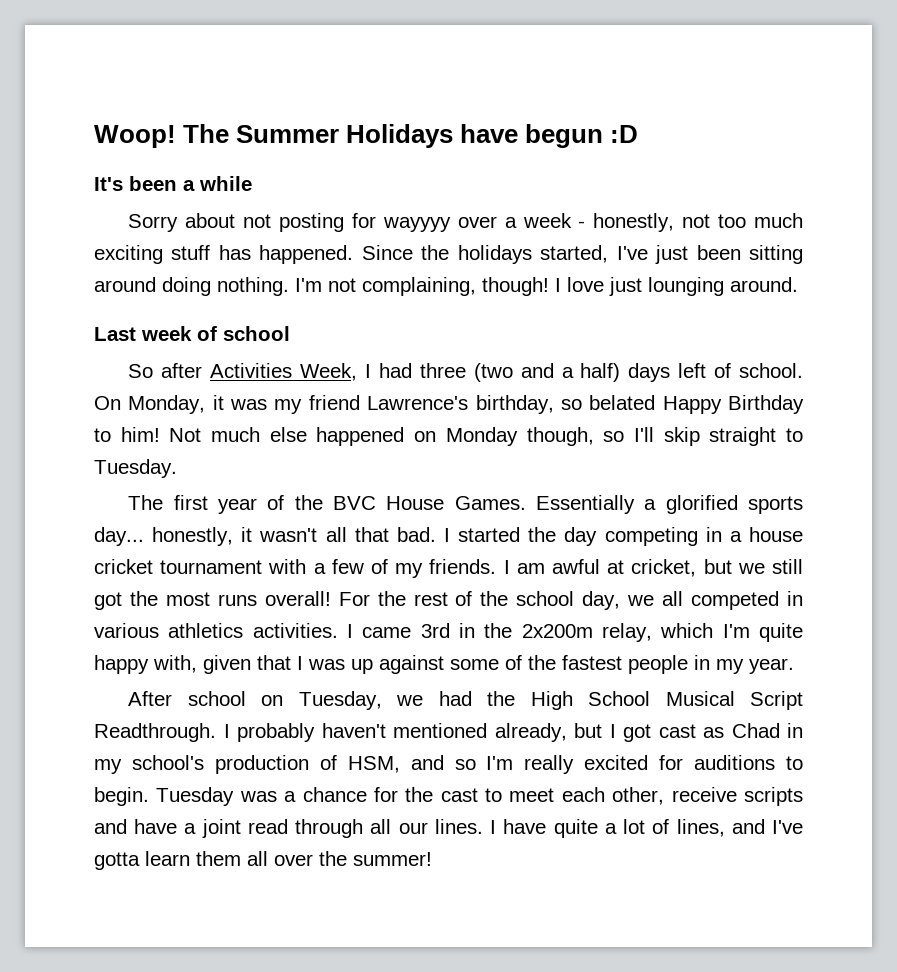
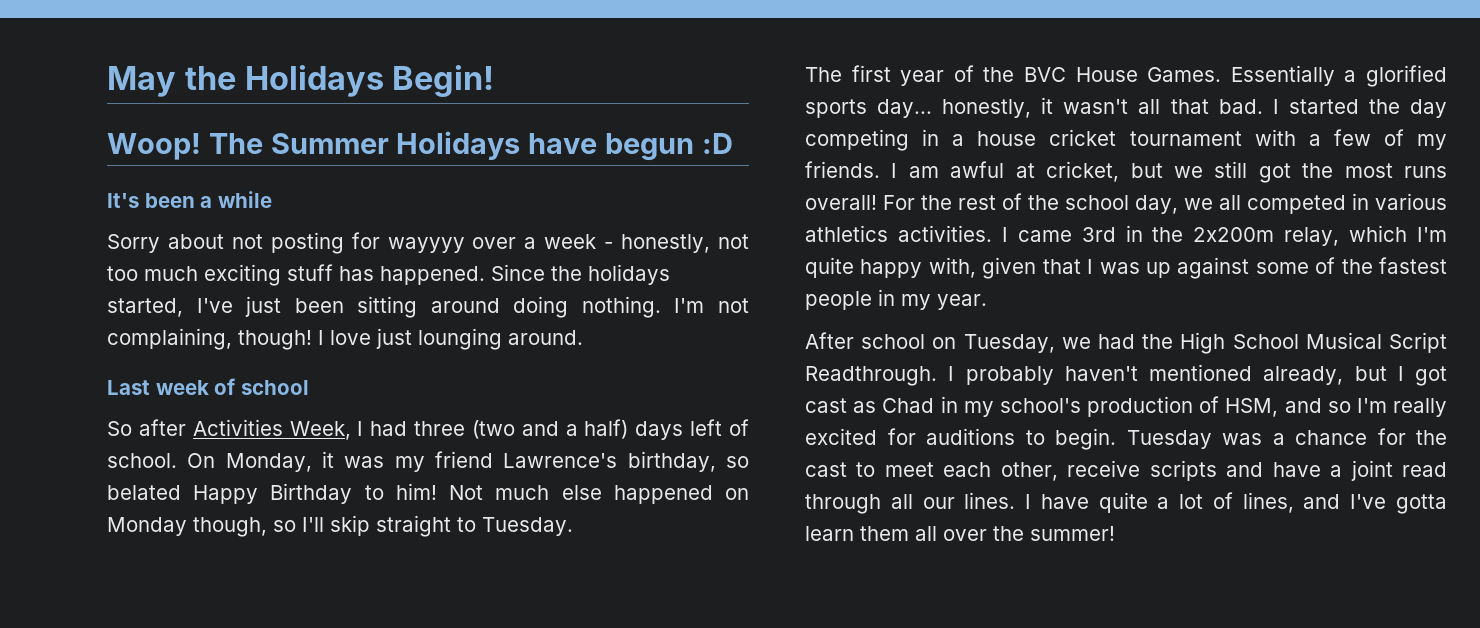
(94, 136) none -> [107,65,495,97] May the Holidays Begin! //

